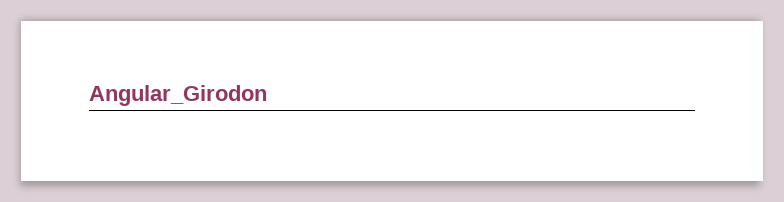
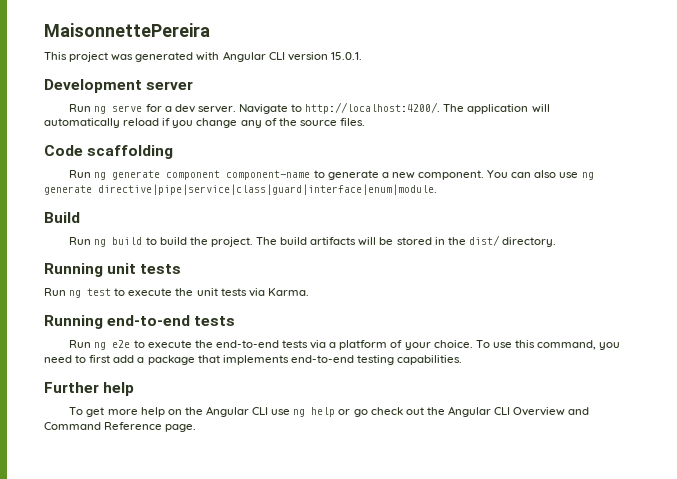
[89,85,267,106] Angular_Girodon -> [44,23,210,37] [44,51,362,62] [44,79,194,93] [69,102,550,114] [44,118,365,128] [44,145,174,159] [69,170,594,180] [44,184,437,195] [44,212,80,223] [69,235,556,247] [44,263,182,277] [44,288,309,298] [44,315,236,329] [69,340,621,350] [44,355,463,365] [44,382,135,396] [69,406,590,417] [44,422,197,432] MaisonnettePereira // This project was generated with Angular CLI version 15.0.1. // Development server // Run ng serve for a dev server. Navigate to http://localhost:4200/. The application will automatically reload if you change any of the source files. // Code scaffolding // Run ng generate component component-name to generate a new component. You can also use ng generate directive|pipe|service|class|guard|interface|enum|module. // Build // Run ng build to build the project. The build artifacts will be stored in the dist/ directory. // Running unit tests // Run ng test to execute the unit tests via Karma. // Running end-to-end tests // Run ng e2e to execute the end-to-end tests via a platform of your choice. To use this command, you need to first add a package that implements end-to-end testing capabilities. // Further help // To get more help on the Angular CLI use ng help or go check out the Angular CLI Overview and Command Reference page.

